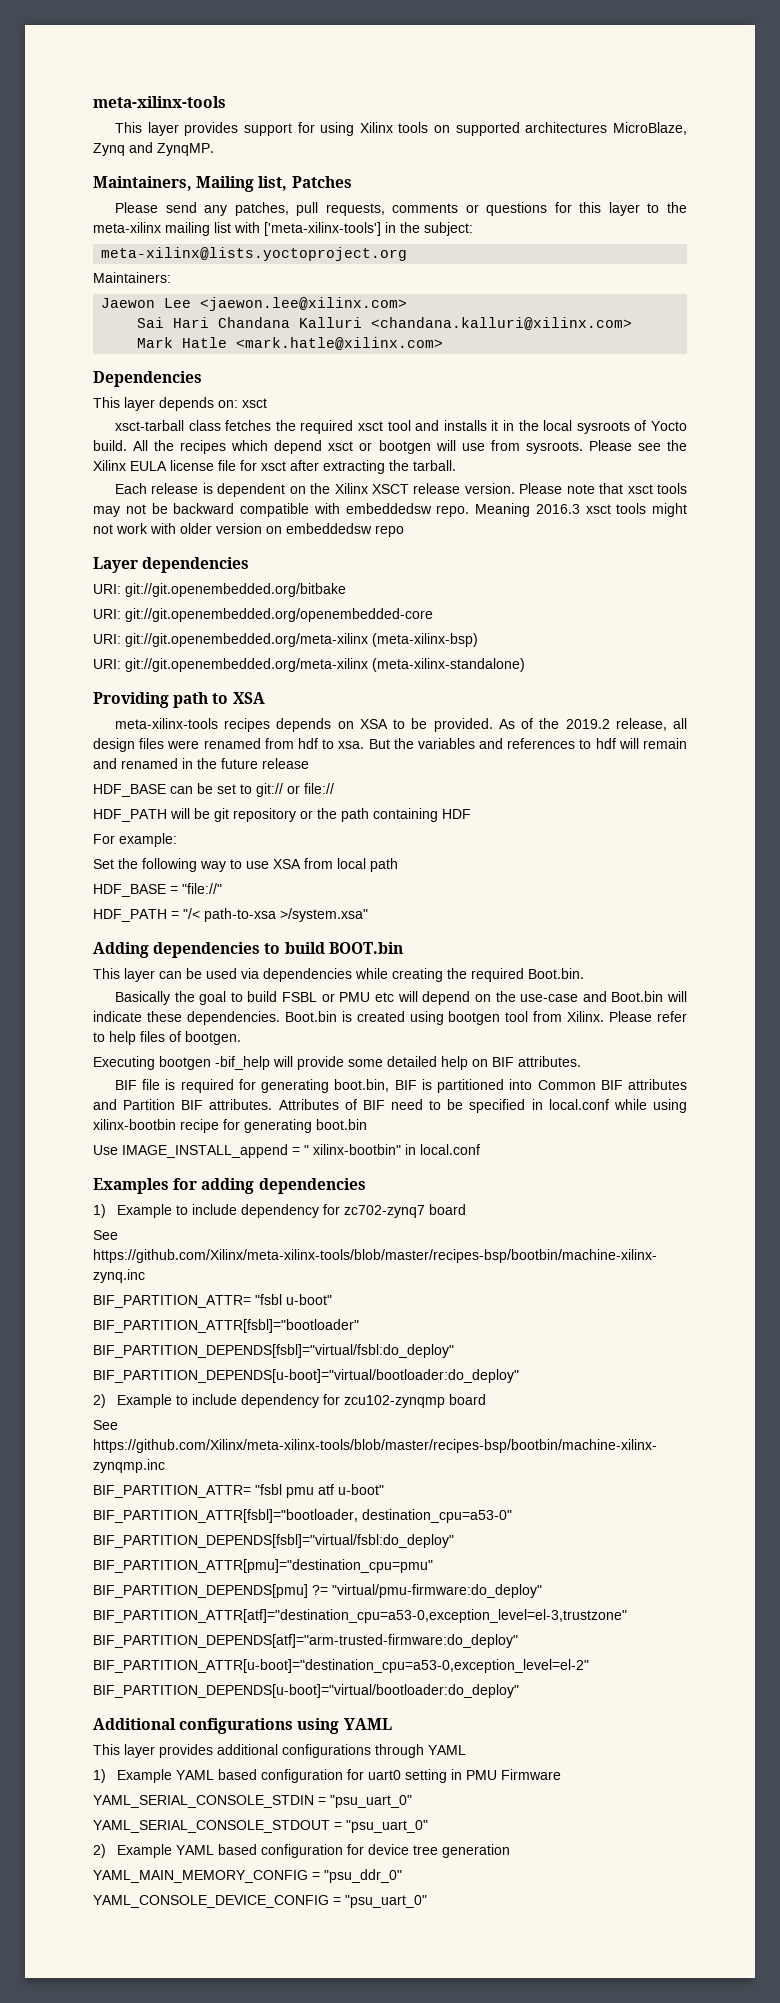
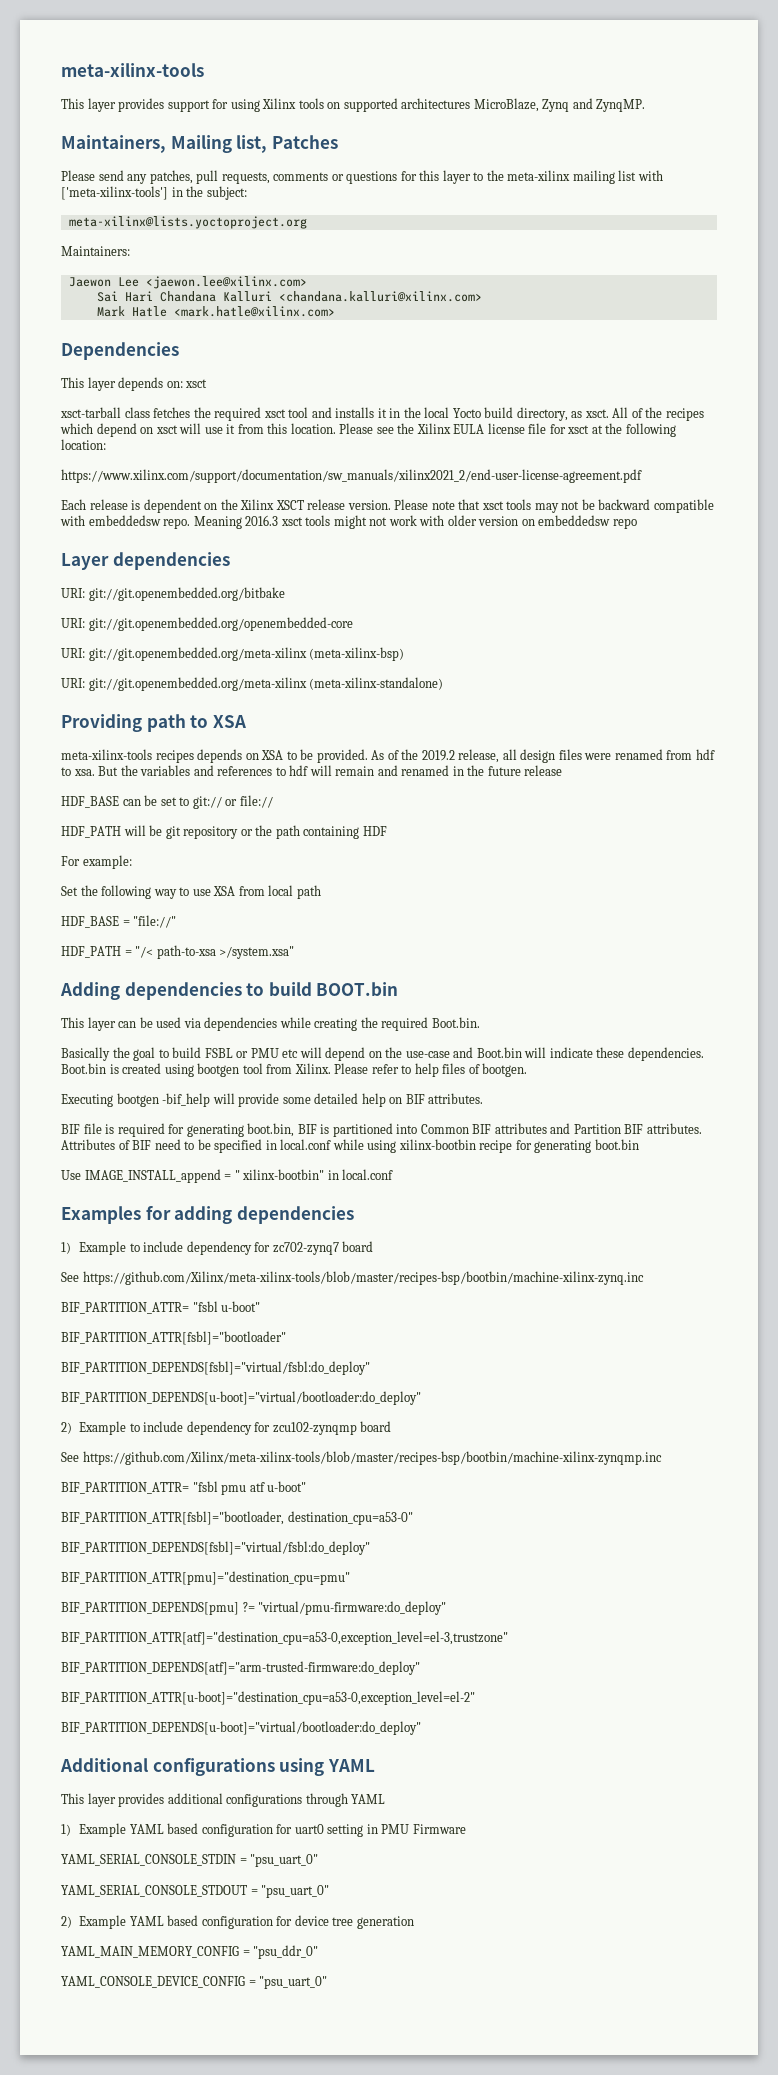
[576,420,687,434] [93,440,583,454] sysroots of Yocto build. All the recipes which depend xsct or bootgen will use from sysroots. -> [452,407,704,421] [60,423,336,437] Yocto build directory, as xsct. All of the recipes which depend on xsct will use it from this location.
[290,460,456,474] after extracting the tarball. -> [591,423,676,437] [61,439,106,450] [61,469,642,483] at the following location: // https://www.xilinx.com/support/documentation/sw_manuals/xilinx2021_2/end-user-license-agreement.pdf

